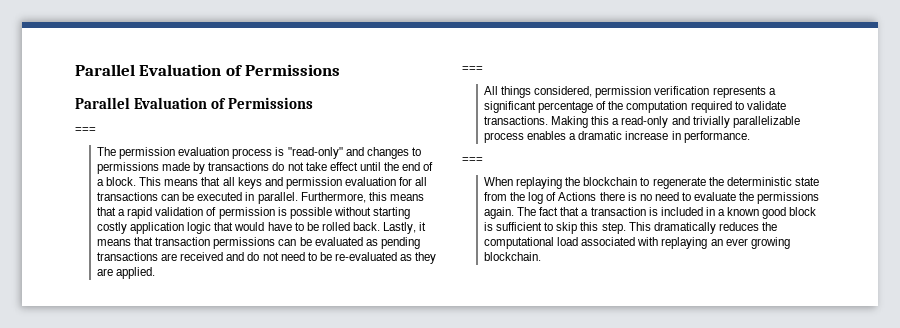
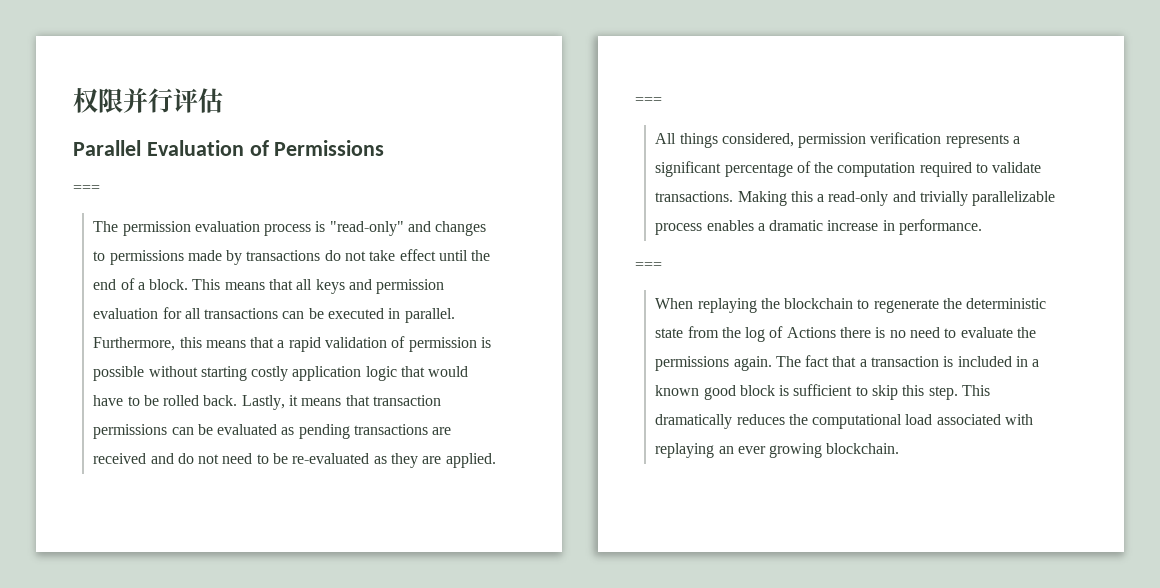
[75,64,341,76] Parallel Evaluation of Permissions -> [73,87,223,113] 权限并行评估

